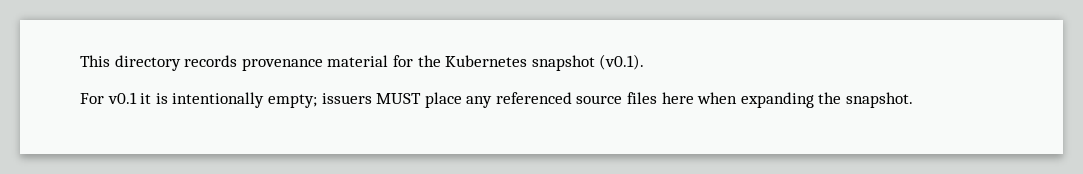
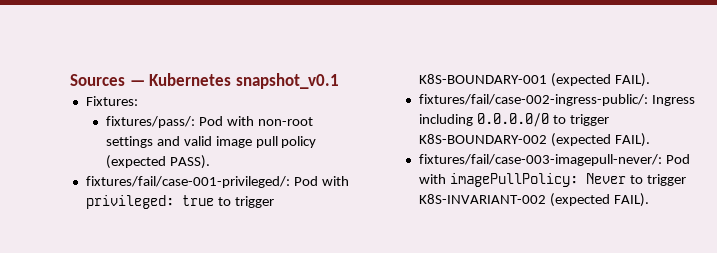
[80,54,645,71] [80,92,914,108] This directory records provenance material for the Kubernetes snapshot (v0.1). // For v0.1 it is intentionally empty; issuers MUST place any referenced source files here when expanding the snapshot. -> [70,73,339,89] [85,96,138,106] [105,116,313,128] [105,136,317,148] [105,155,210,169] [85,176,349,188] [85,195,274,209] [418,73,650,87] [418,94,695,106] [418,113,609,127] [418,133,650,147] [418,154,690,166] [418,173,686,187] [418,193,649,207] Sources — Kubernetes snapshot_v0.1 // Fixtures: // fixtures/pass/: Pod with non-root settings and valid image pull policy (expected PASS). // fixtures/fail/case-001-privileged/: Pod with privileged: true to trigger K8S-BOUNDARY-001 (expected FAIL). // fixtures/fail/case-002-ingress-public/: Ingress including 0.0.0.0/0 to trigger K8S-BOUNDARY-002 (expected FAIL). // fixtures/fail/case-003-imagepull-never/: Pod with imagePullPolicy: Never to trigger K8S-INVARIANT-002 (expected FAIL).

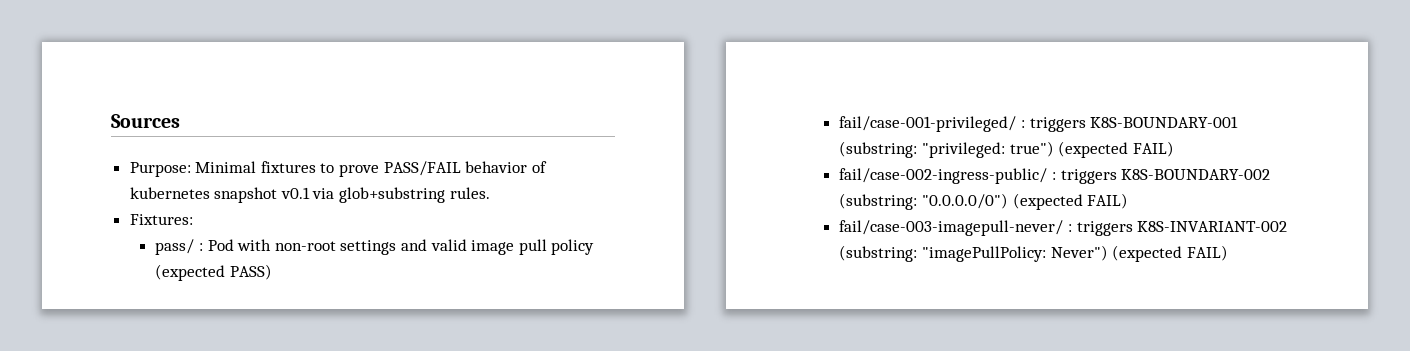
[129,73,339,89] — Kubernetes snapshot_v0.1 -> [129,161,547,177] [129,187,490,203] // Purpose: Minimal fixtures to prove PASS/FAIL behavior of kubernetes snapshot v0.1 via glob+substring rules.
[105,116,195,128] fixtures/pass/: -> [155,239,203,255] pass/ :
[169,155,210,169] [85,176,349,188] [85,195,274,209] [418,73,650,87] [418,94,695,106] [418,113,609,127] [418,133,650,147] [418,154,690,166] [418,173,686,187] [418,193,649,207] PASS). // fixtures/fail/case-001-privileged/: Pod with privileged: true to trigger K8S-BOUNDARY-001 (expected FAIL). // fixtures/fail/case-002-ingress-public/: Ingress including 0.0.0.0/0 to trigger K8S-BOUNDARY-002 (expected FAIL). // fixtures/fail/case-003-imagepull-never/: Pod with imagePullPolicy: Never to trigger K8S-INVARIANT-002 (expected FAIL). -> [229,264,272,280] [839,116,1239,132] [839,141,1174,158] [839,168,1271,184] [839,193,1129,210] [839,220,1288,236] [839,245,1228,262] PASS) // fail/case-001-privileged/ : triggers K8S-BOUNDARY-001 (substring: "privileged: true") (expected FAIL) // fail/case-002-ingress-public/ : triggers K8S-BOUNDARY-002 (substring: "0.0.0.0/0") (expected FAIL) // fail/case-003-imagepull-never/ : triggers K8S-INVARIANT-002 (substring: "imagePullPolicy: Never") (expected FAIL)

